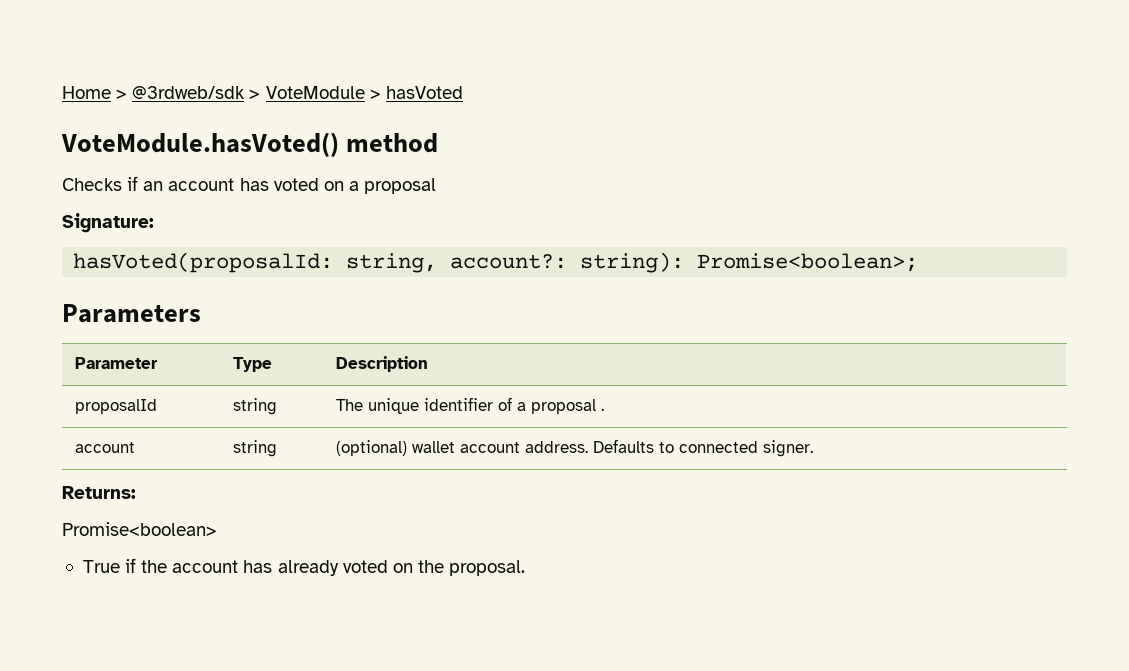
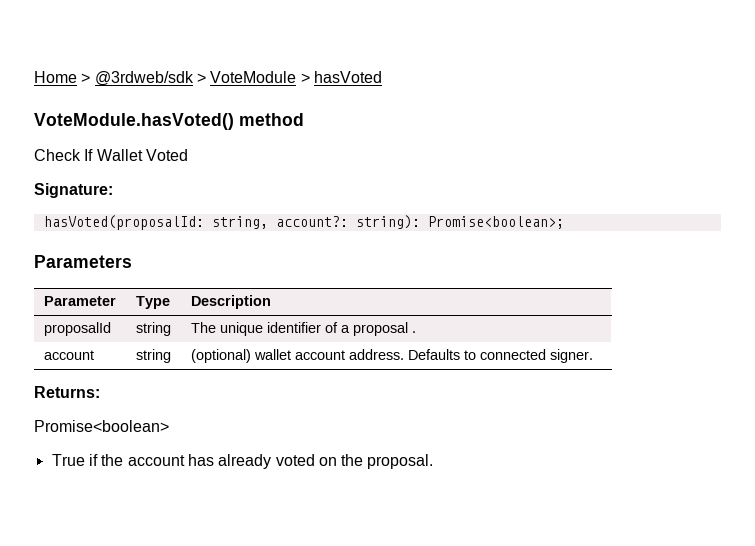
[62,176,437,194] Checks if an account has voted on a proposal -> [34,149,188,161] Check If Wallet Voted

